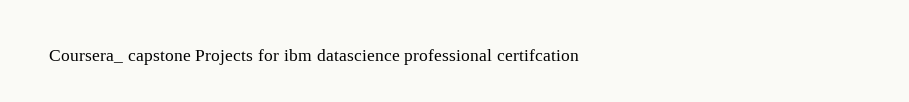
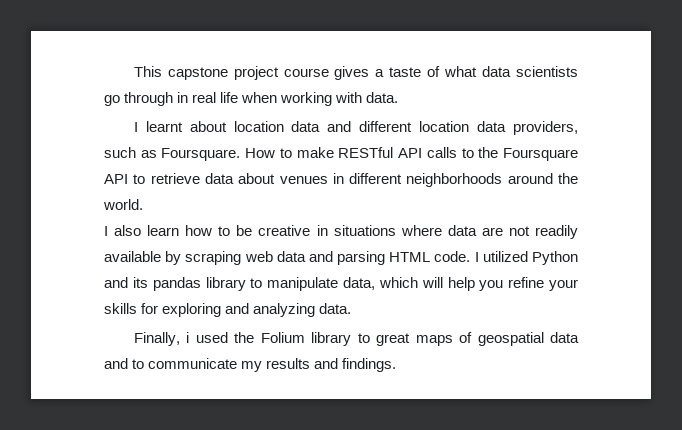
[49,49,580,65] Coursera_ capstone Projects for ibm datascience professional certifcation -> [133,66,578,80] [104,92,399,106] [133,121,578,135] [104,147,578,161] [104,173,578,187] [103,199,143,210] [104,225,578,239] [104,251,578,265] [104,277,578,291] [104,303,352,317] [133,332,579,346] [104,358,397,372] This capstone project course gives a taste of what data scientists go through in real life when working with data. // I learnt about location data and different location data providers, such as Foursquare. How to make RESTful API calls to the Foursquare API to retrieve data about venues in different neighborhoods around the world. // I also learn how to be creative in situations where data are not readily available by scraping web data and parsing HTML code. I utilized Python and its pandas library to manipulate data, which will help you refine your skills for exploring and analyzing data. // Finally, i used the Folium library to great maps of geospatial data and to communicate my results and findings.

